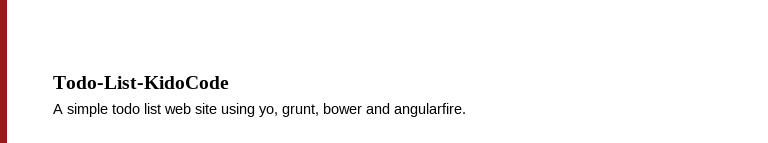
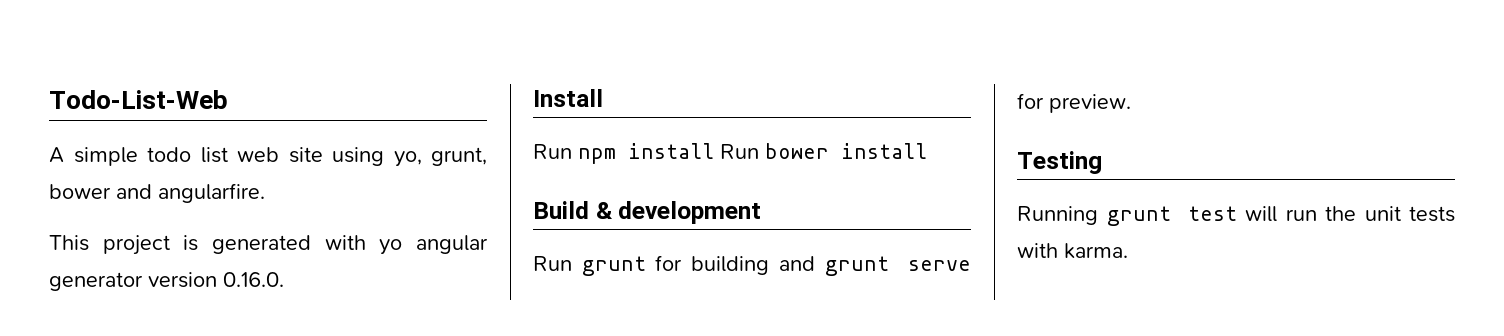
[53,76,229,89] Todo-List-KidoCode -> [49,90,228,109] Todo-List-Web
(466, 110) none -> [49,235,489,255] [49,272,284,291] [533,89,603,107] [533,143,927,164] [533,201,762,224] [533,255,971,276] [1017,93,1131,113] [1017,151,1102,174] [1017,206,1455,226] [1017,243,1128,259] // This project is generated with yo angular generator version 0.16.0. // Install // Run npm install Run bower install // Build & development // Run grunt for building and grunt serve for preview. // Testing // Running grunt test will run the unit tests with karma.

